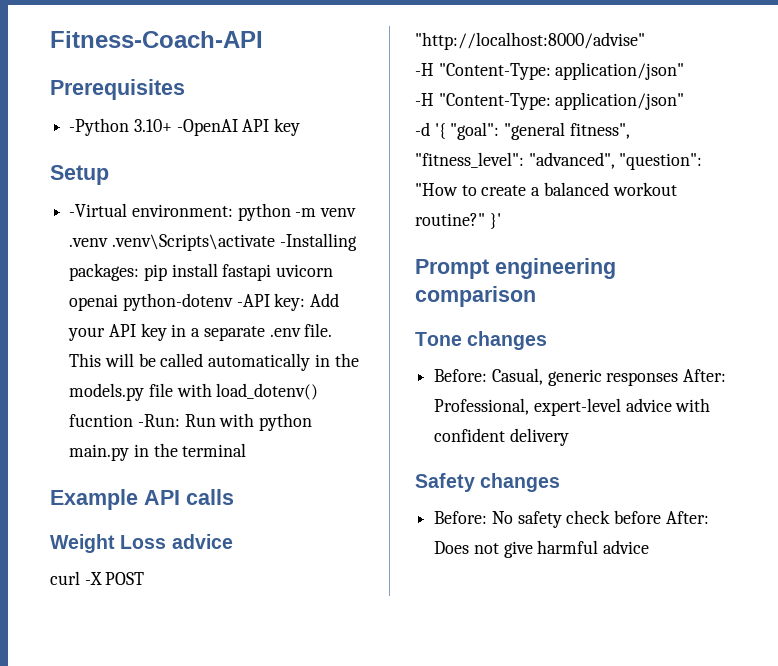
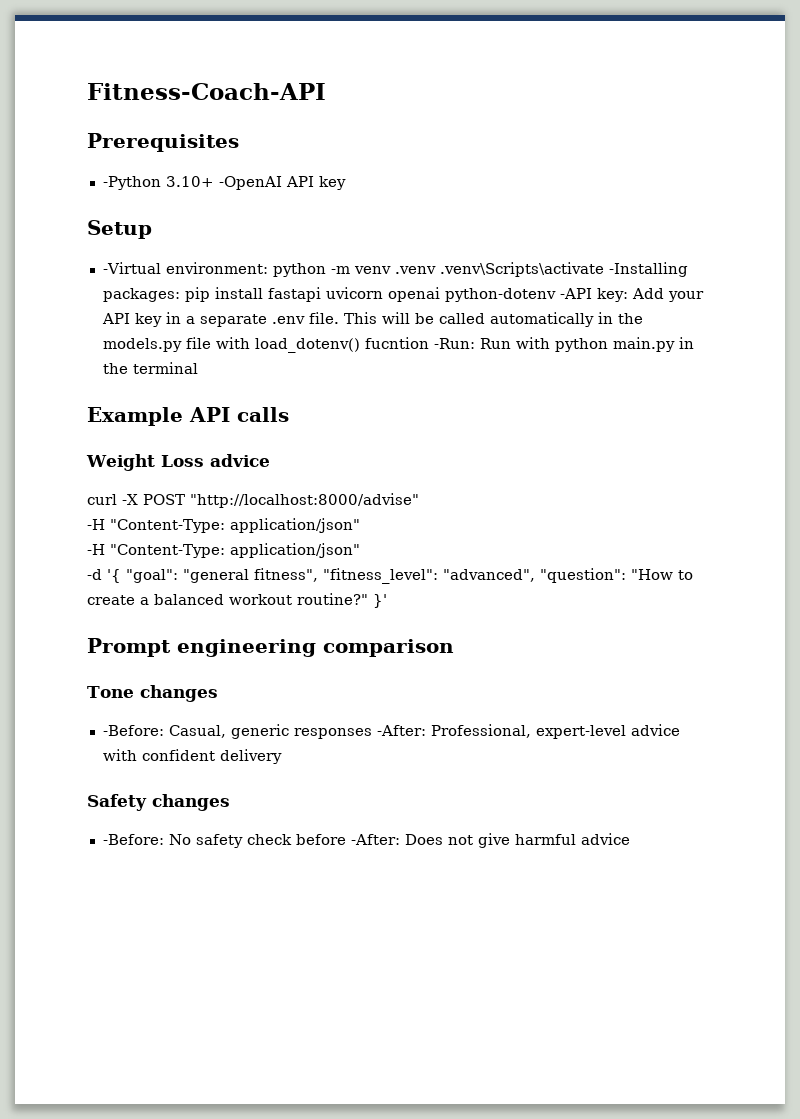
[434,369,488,382] Before: -> [102,725,164,736] -Before:
[683,369,727,382] After: -> [376,725,426,736] -After:
[434,511,488,524] Before: -> [102,834,164,845] -Before:
[665,511,709,524] After: -> [350,834,400,845] -After:

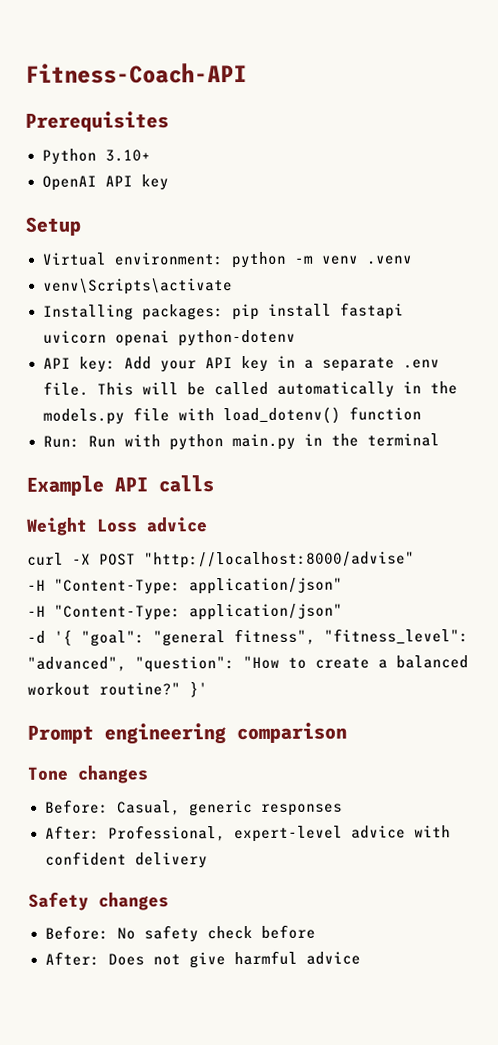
[102,176,161,190] -Python -> [41,148,97,165] Python
[218,176,282,190] -OpenAI -> [41,175,97,191] // OpenAI
[102,262,161,274] -Virtual -> [41,252,107,266] Virtual
[439,262,688,277] .venv\Scripts\activate -Installing -> [42,278,233,295] [42,304,134,321] // venv\Scripts\activate // Installing
[559,288,592,299] -API -> [42,357,71,369] // API
[364,337,475,349] fucntion -Run: -> [348,406,422,421] [42,435,80,448] function // Run:
[102,725,164,736] -Before: -> [44,799,109,814] Before:
[376,725,426,736] -After: -> [44,825,100,840] // After:
[102,834,164,845] -Before: -> [44,925,109,940] Before:
[350,834,400,845] -After: -> [44,951,100,966] // After:

